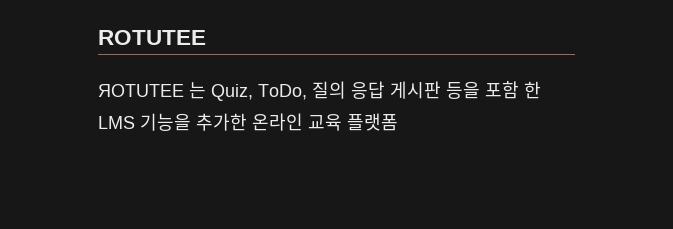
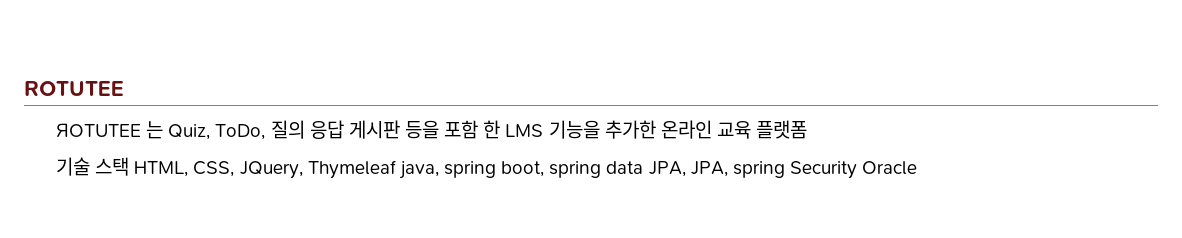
(398, 122) none -> [56,157,918,179] // 기술 스택 HTML, CSS, JQuery, Thymeleaf java, spring boot, spring data JPA, JPA, spring Security Oracle

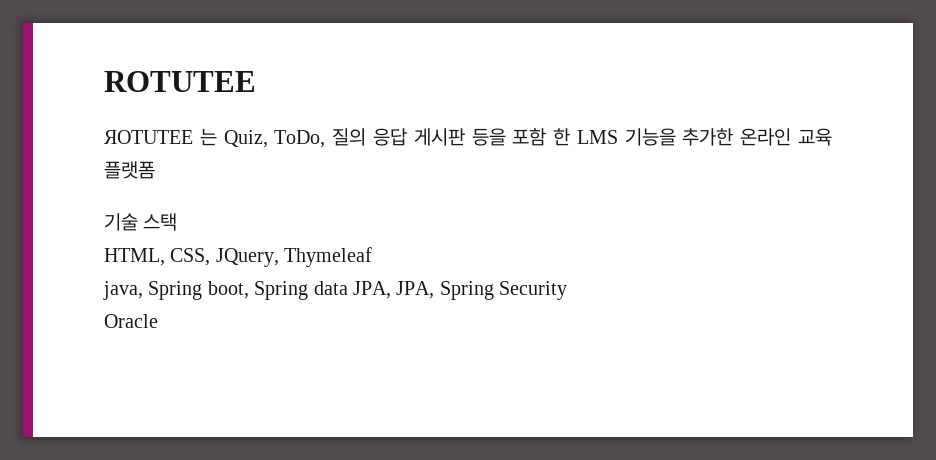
(130, 166) none -> (178, 222) //
[398,161,602,179] java, spring boot, spring -> [103,281,309,300] // java, Spring boot, Spring
[732,161,785,178] spring -> [439,281,494,300] Spring
(857, 170) none -> (568, 290) //

